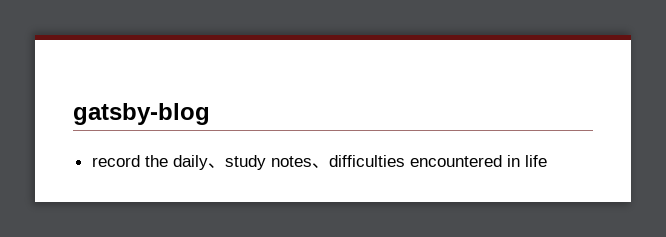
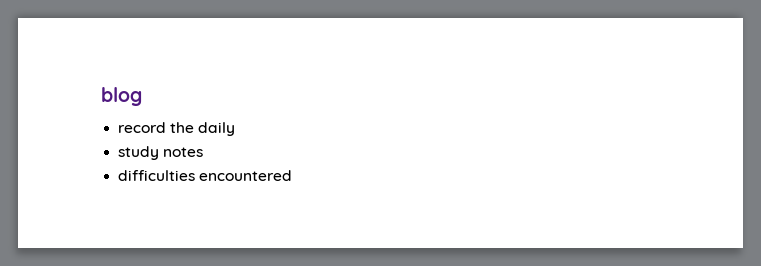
[73,103,210,125] gatsby-blog -> [101,87,142,106] blog
[207,163,225,168] 、 -> (236, 129) //
[311,163,329,168] 、 -> (204, 152) //
[506,155,547,167] in life -> (293, 175) none

